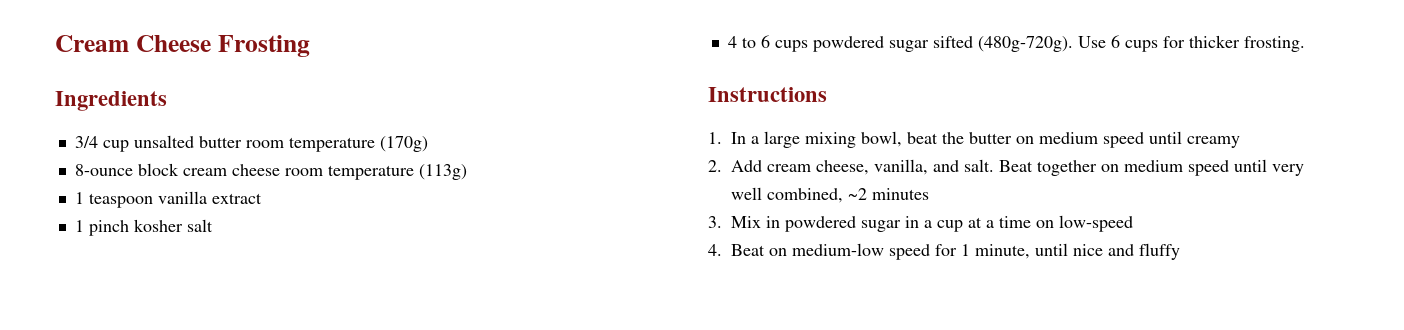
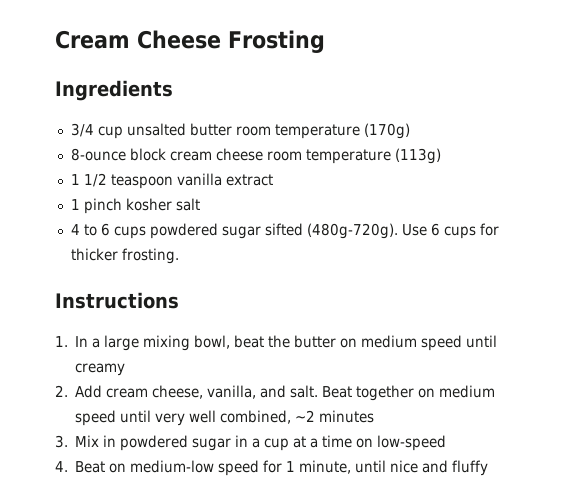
(84, 198) none -> [83,173,107,187] 1/2

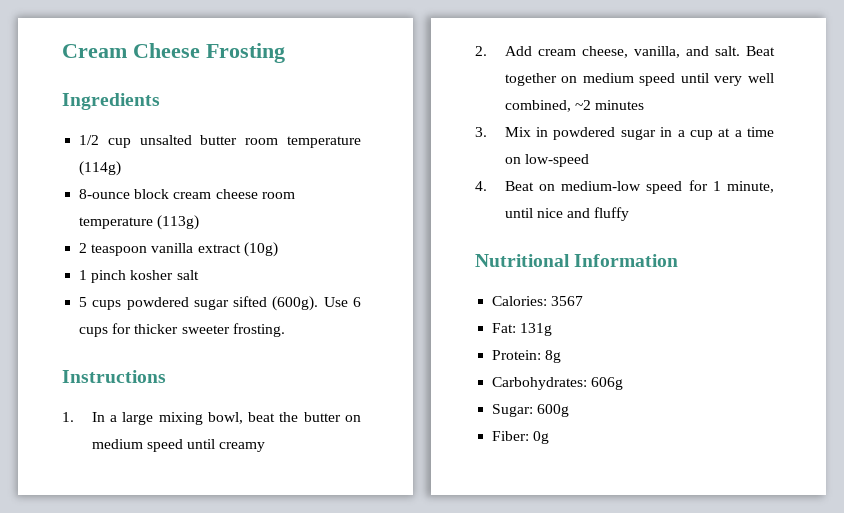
[70,123,94,137] 3/4 -> [79,135,100,145] 1/2
[363,123,410,139] (170g) -> [79,161,122,176] (114g)
[70,173,107,187] 1 1/2 -> [79,243,88,253] 2
(273, 180) none -> [243,242,278,257] (10g)
[70,223,110,236] 4 to 6 -> [79,297,88,307] 5
[306,223,398,239] (480g-720g). -> [272,296,319,311] (600g).
(118, 254) none -> [181,325,230,334] sweeter
(489, 468) none -> [475,254,679,267] [492,296,584,306] [492,323,553,336] [492,350,562,363] [492,377,624,390] [492,404,570,417] [492,431,550,444] // Nutritional Information // Calories: 3567 // Fat: 131g // Protein: 8g // Carbohydrates: 606g // Sugar: 600g // Fiber: 0g

